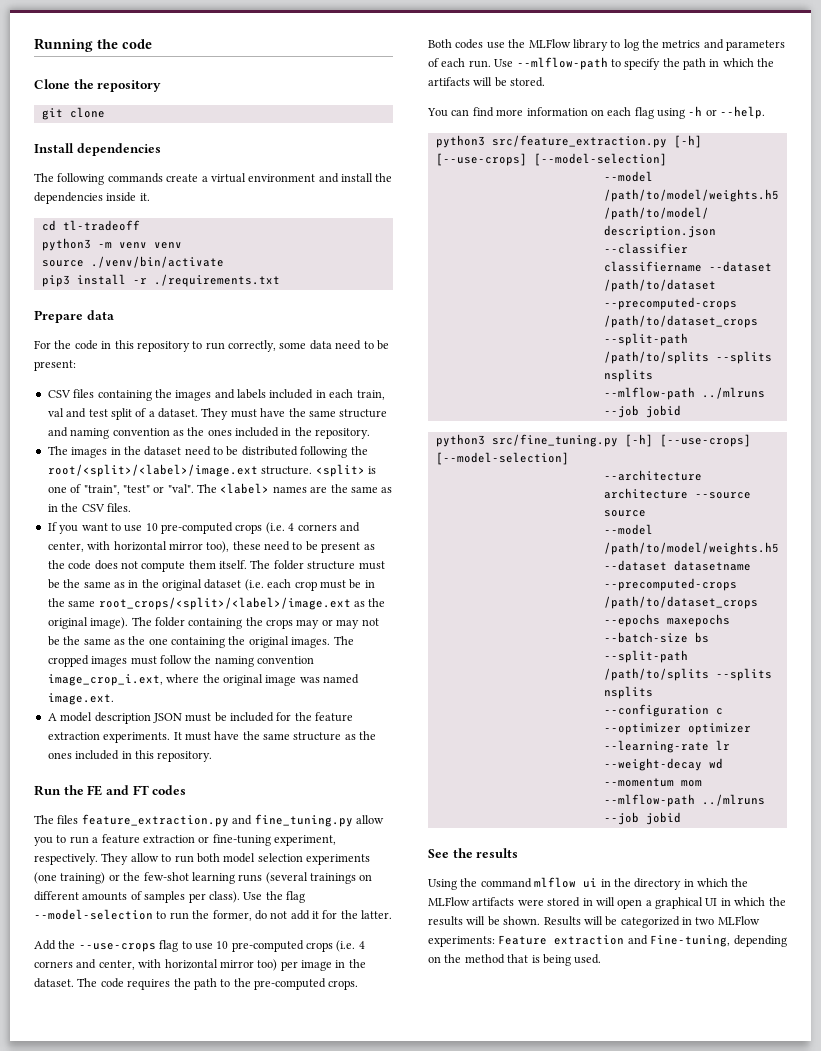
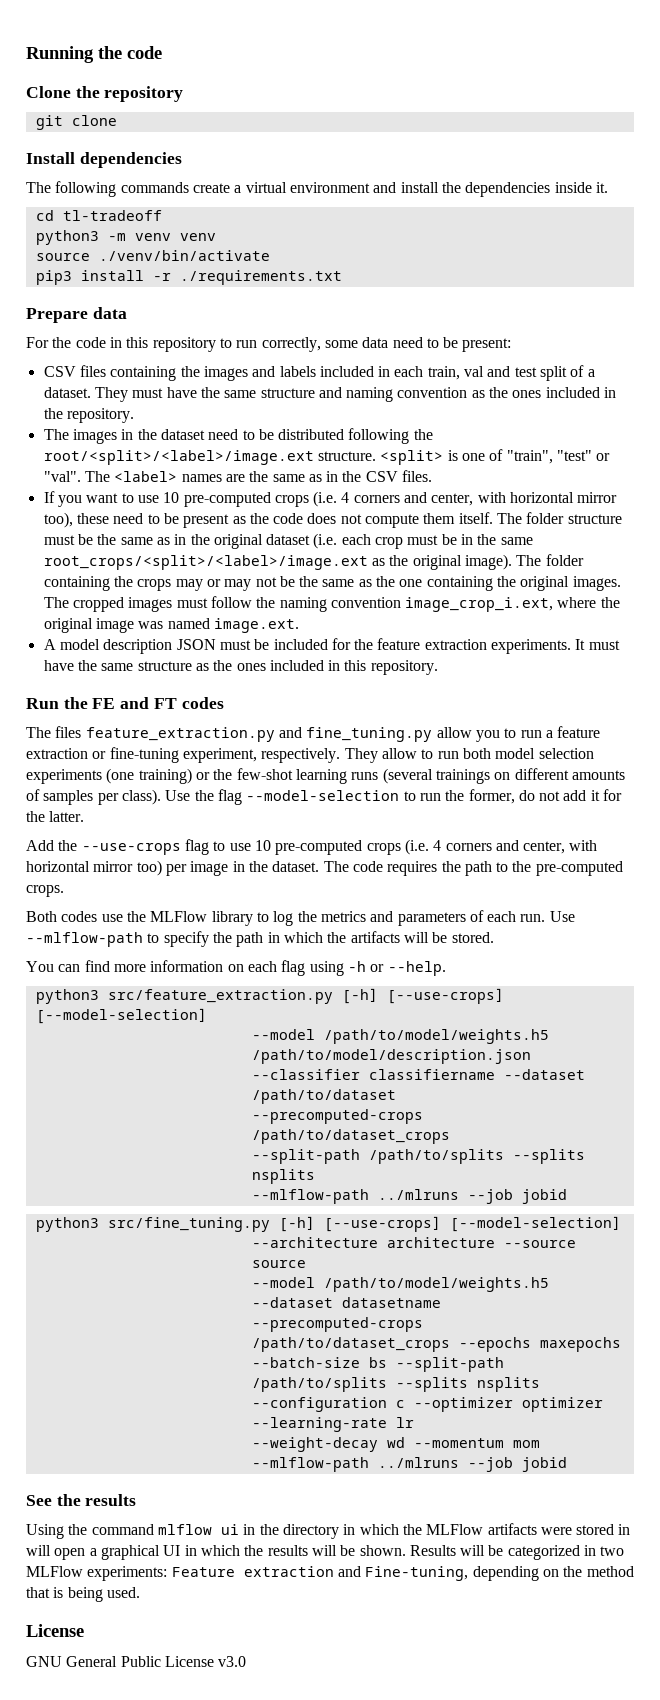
(602, 959) none -> [26,1624,84,1637] [26,1656,247,1667] // License // GNU General Public License v3.0

